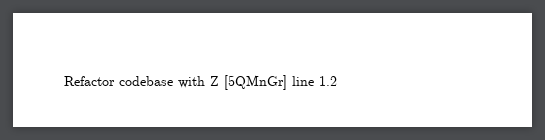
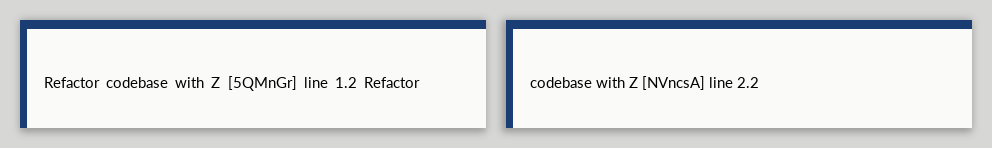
(337, 81) none -> [364,76,759,90] Refactor codebase with Z [NVncsA] line 2.2

